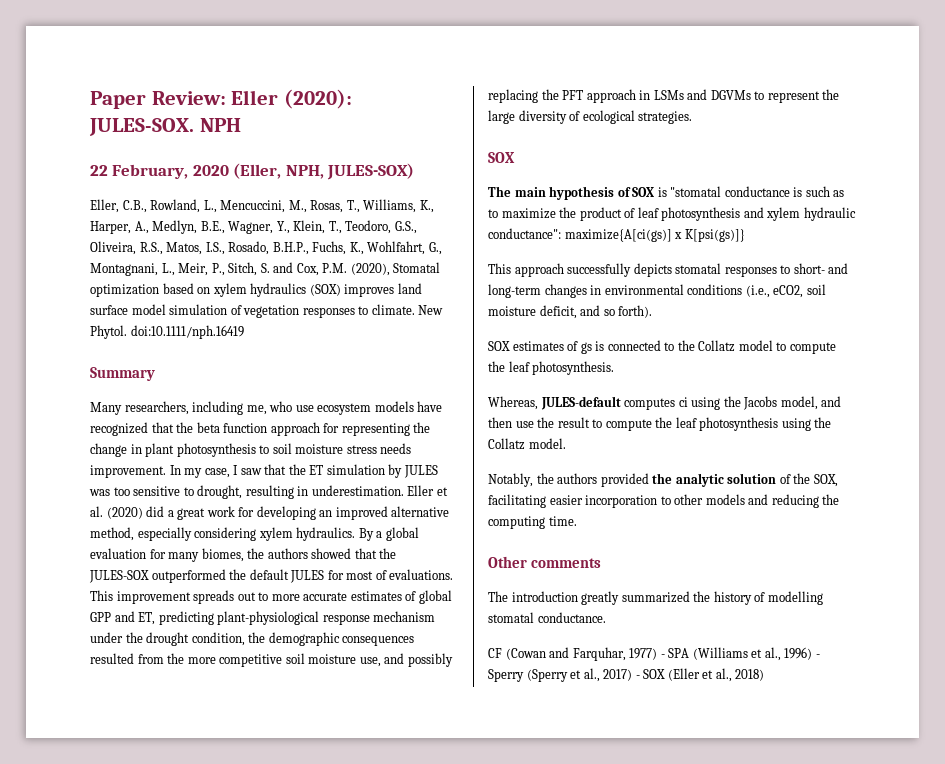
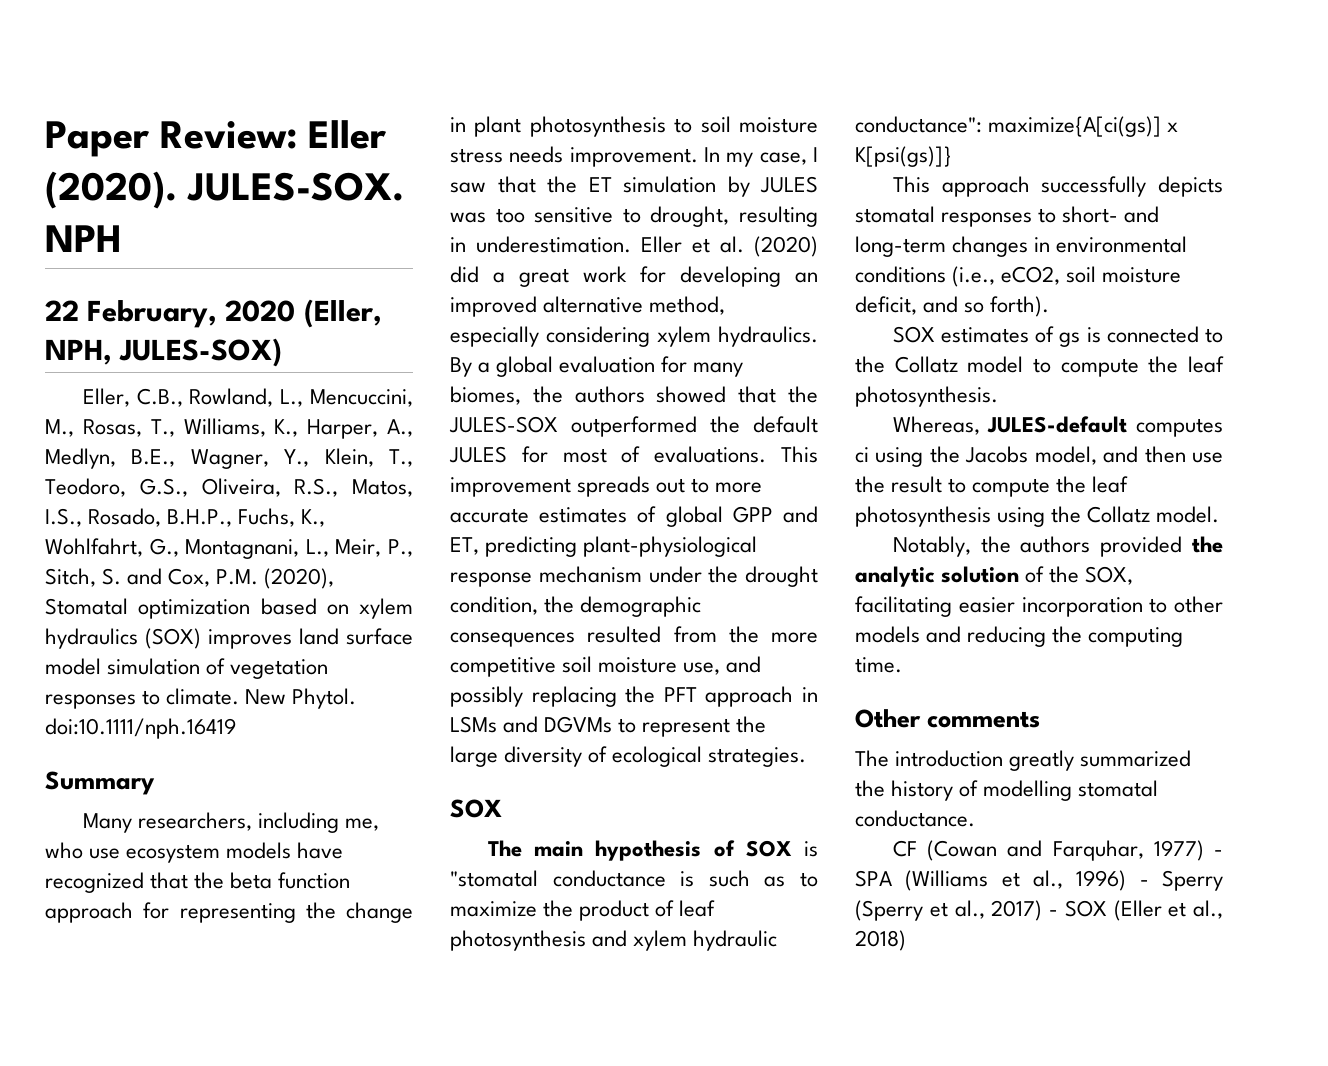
[283,89,352,109] (2020): -> [45,171,177,209] (2020).

